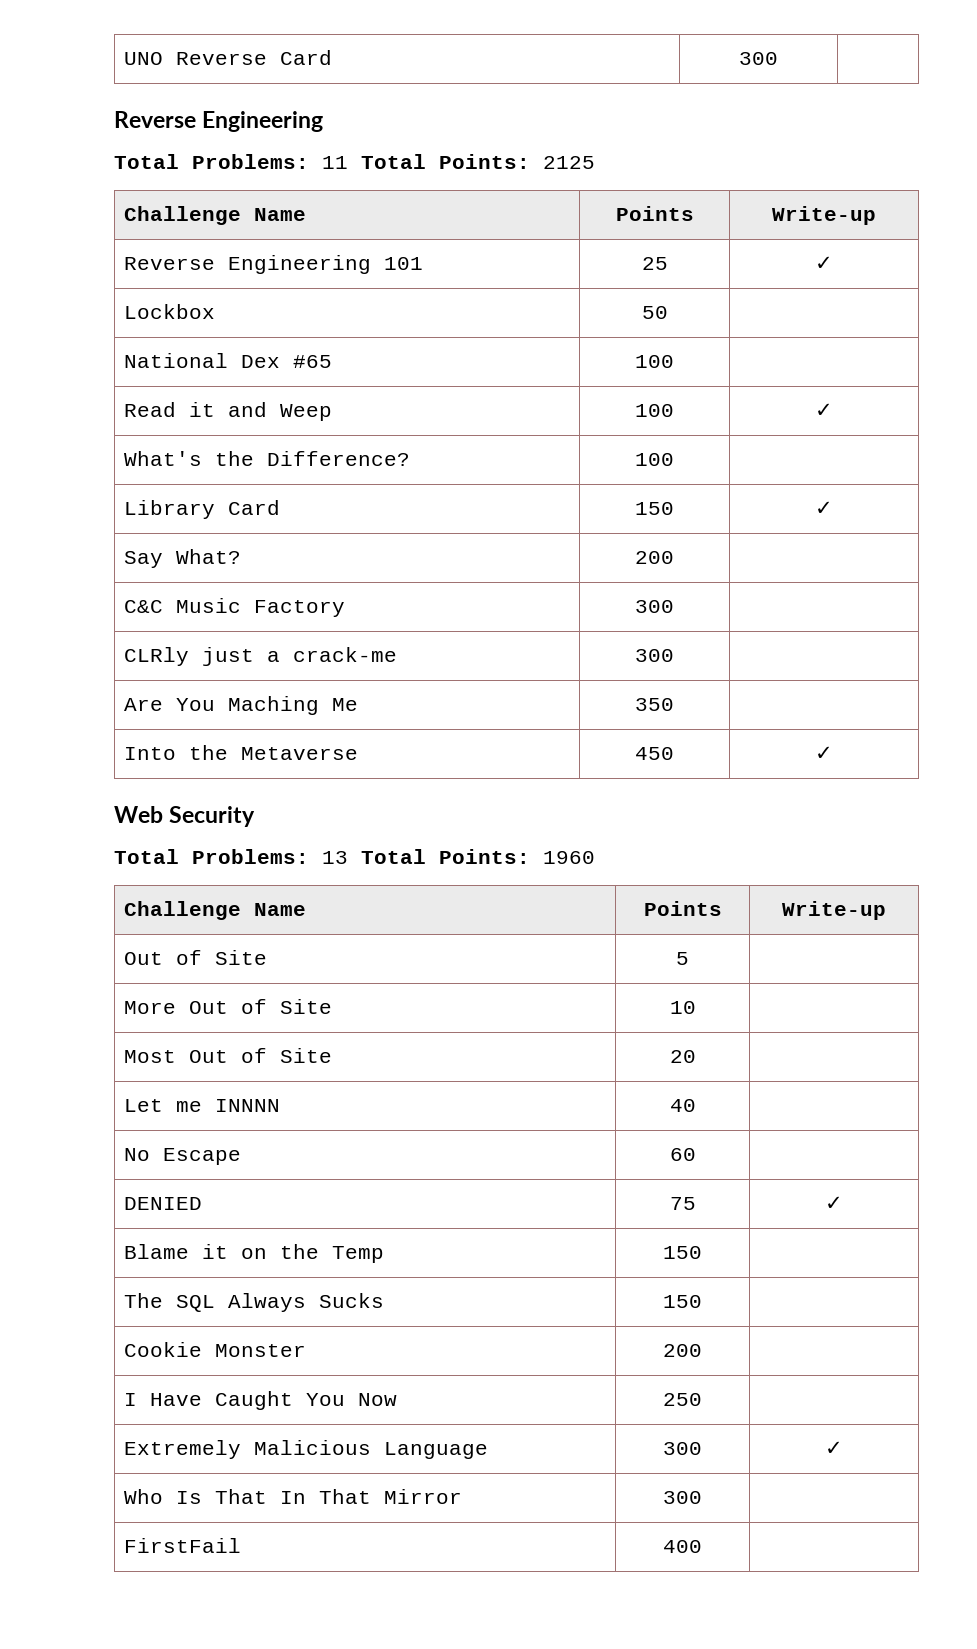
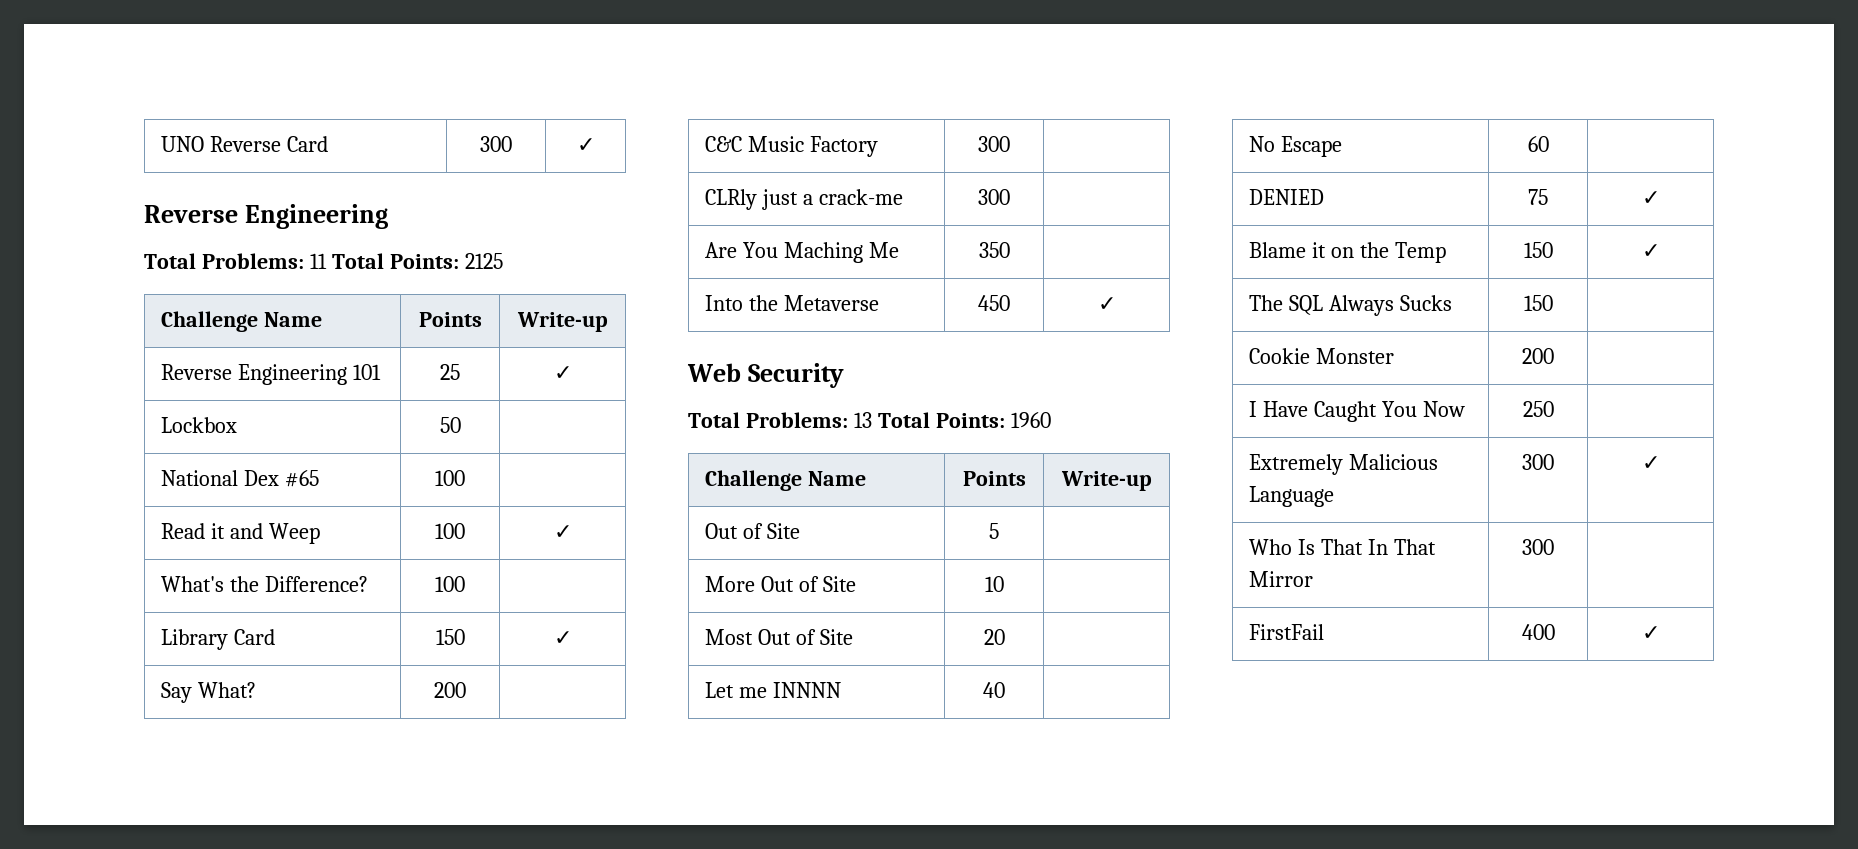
(778, 58) none -> [576,138,595,152] ✓
(702, 1252) none -> [1641,244,1660,258] ✓
(702, 1546) none -> [1641,626,1660,640] ✓

